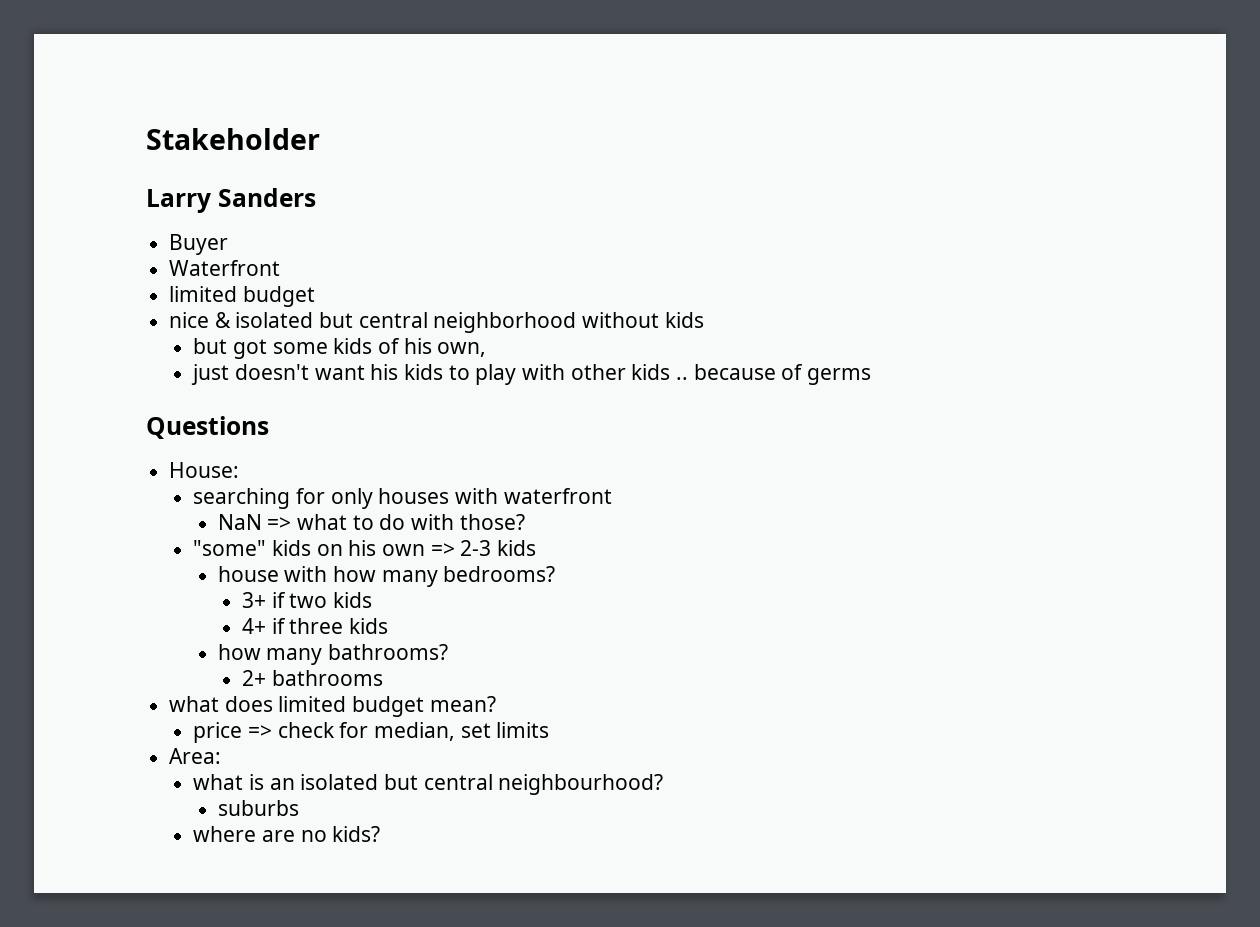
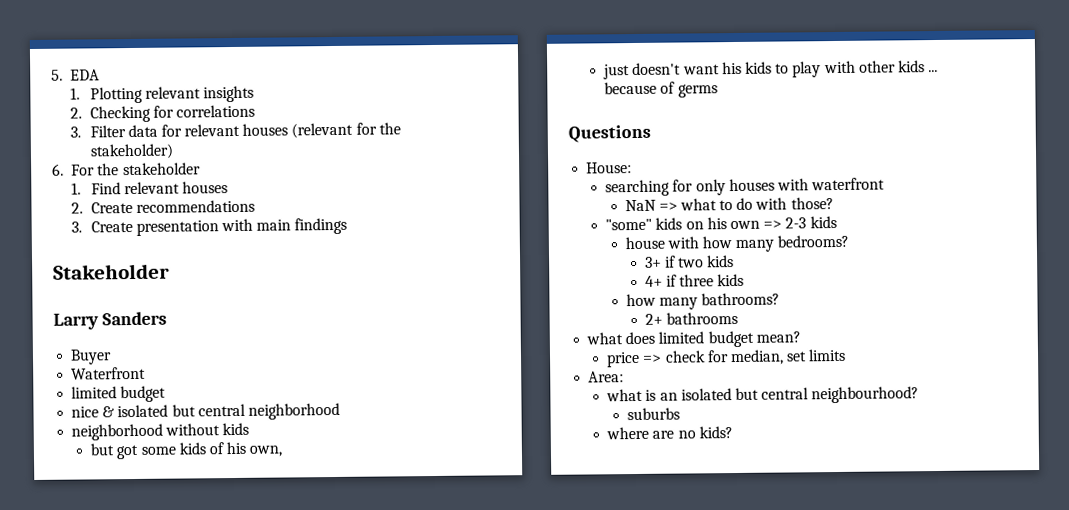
(146, 139) none -> [51,69,101,81] [70,85,254,104] [70,104,255,123] [70,122,401,139] [89,143,174,160] [52,162,201,176] [71,181,228,195] [71,199,255,214] [71,217,348,236] 5. EDA // 1. Plotting relevant insights // 2. Checking for correlations // 3. Filter data for relevant houses (relevant for the stakeholder) // 6. For the stakeholder // 1. Find relevant houses // 2. Create recommendations // 3. Create presentation with main findings //
(577, 322) none -> [71,423,164,441] // neighborhood
[676,377,689,380] .. -> [928,69,939,73] ...

